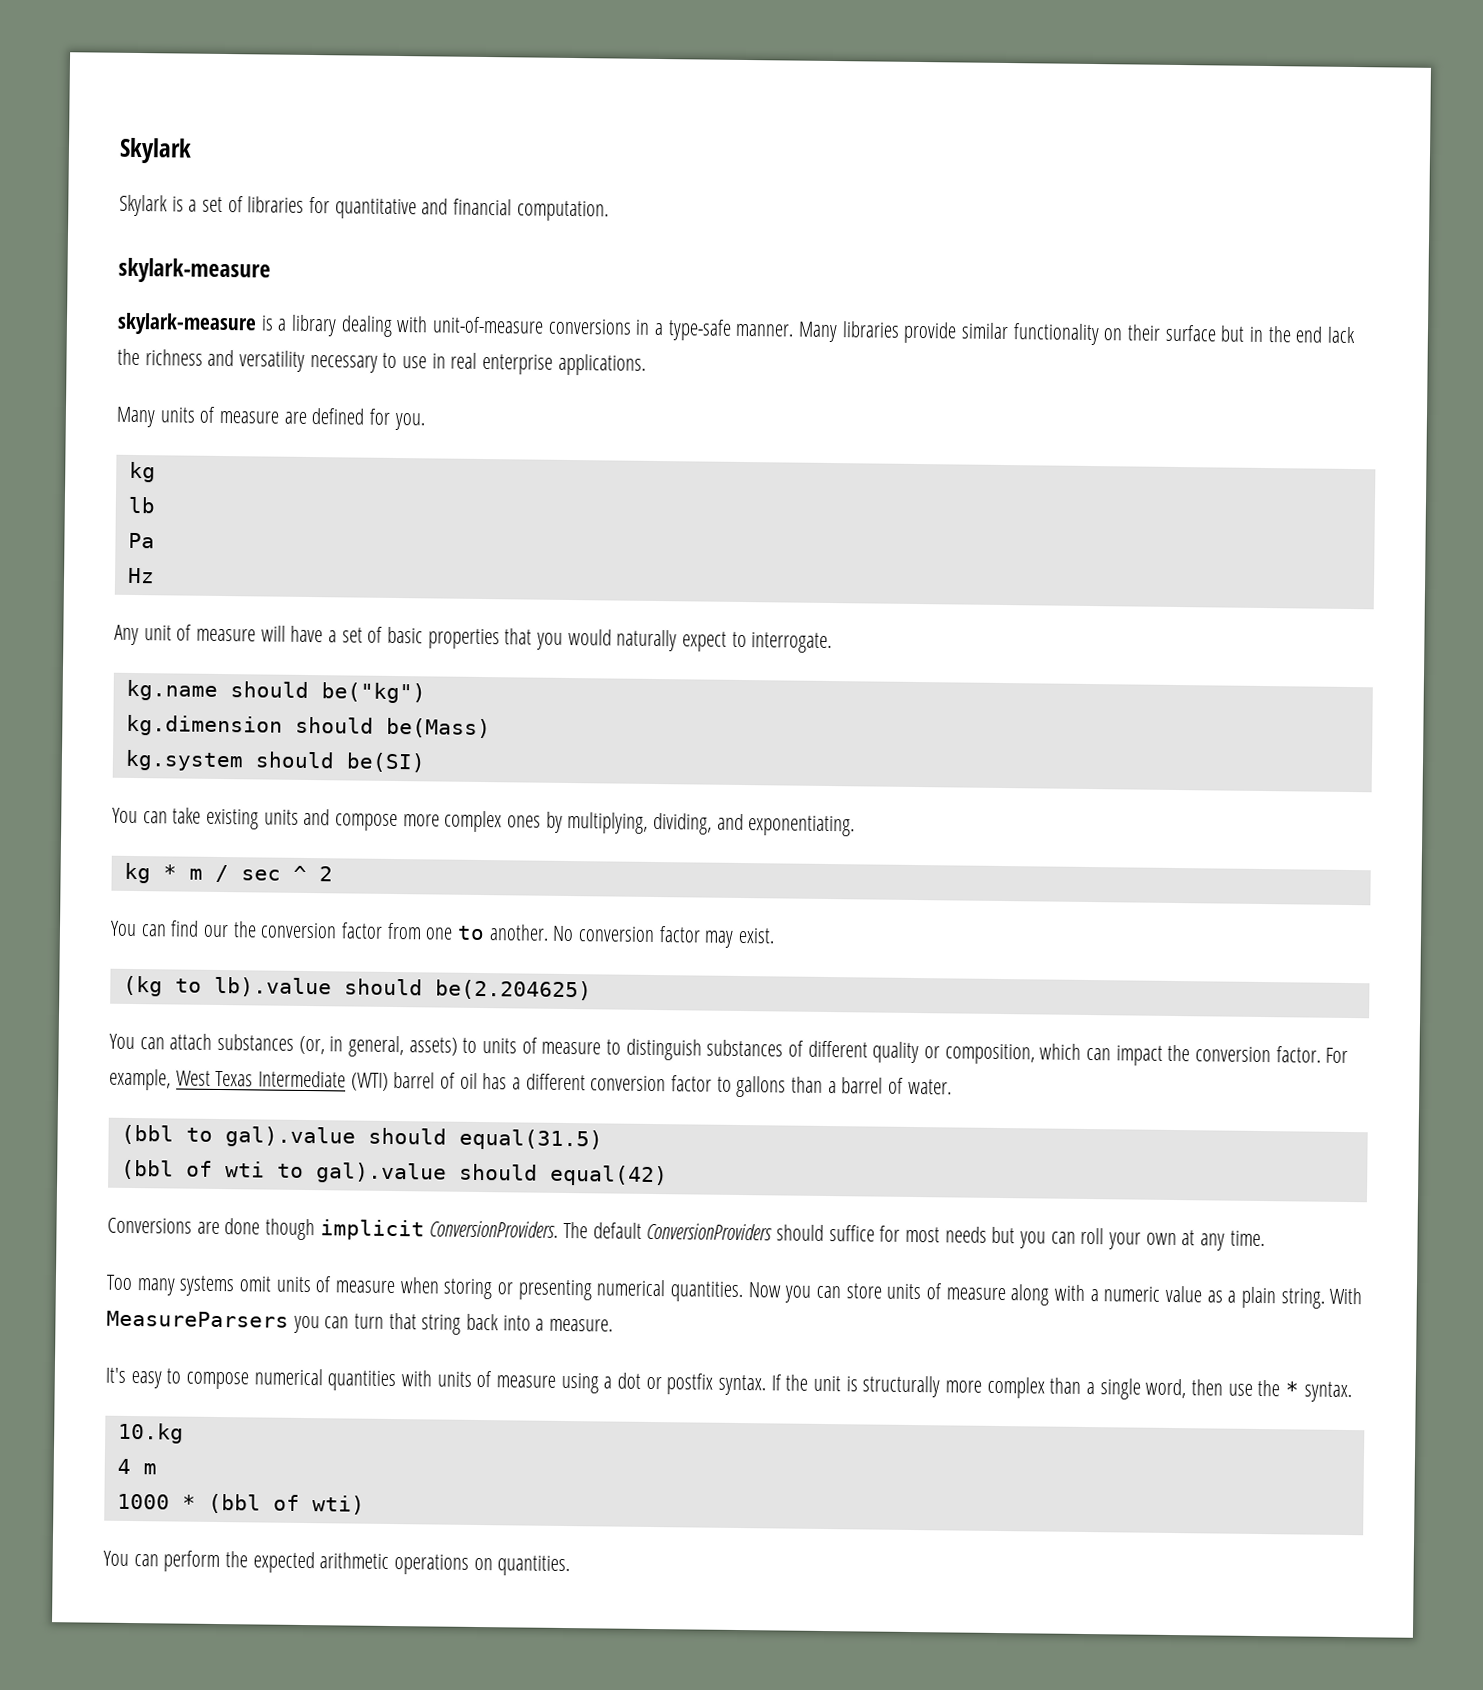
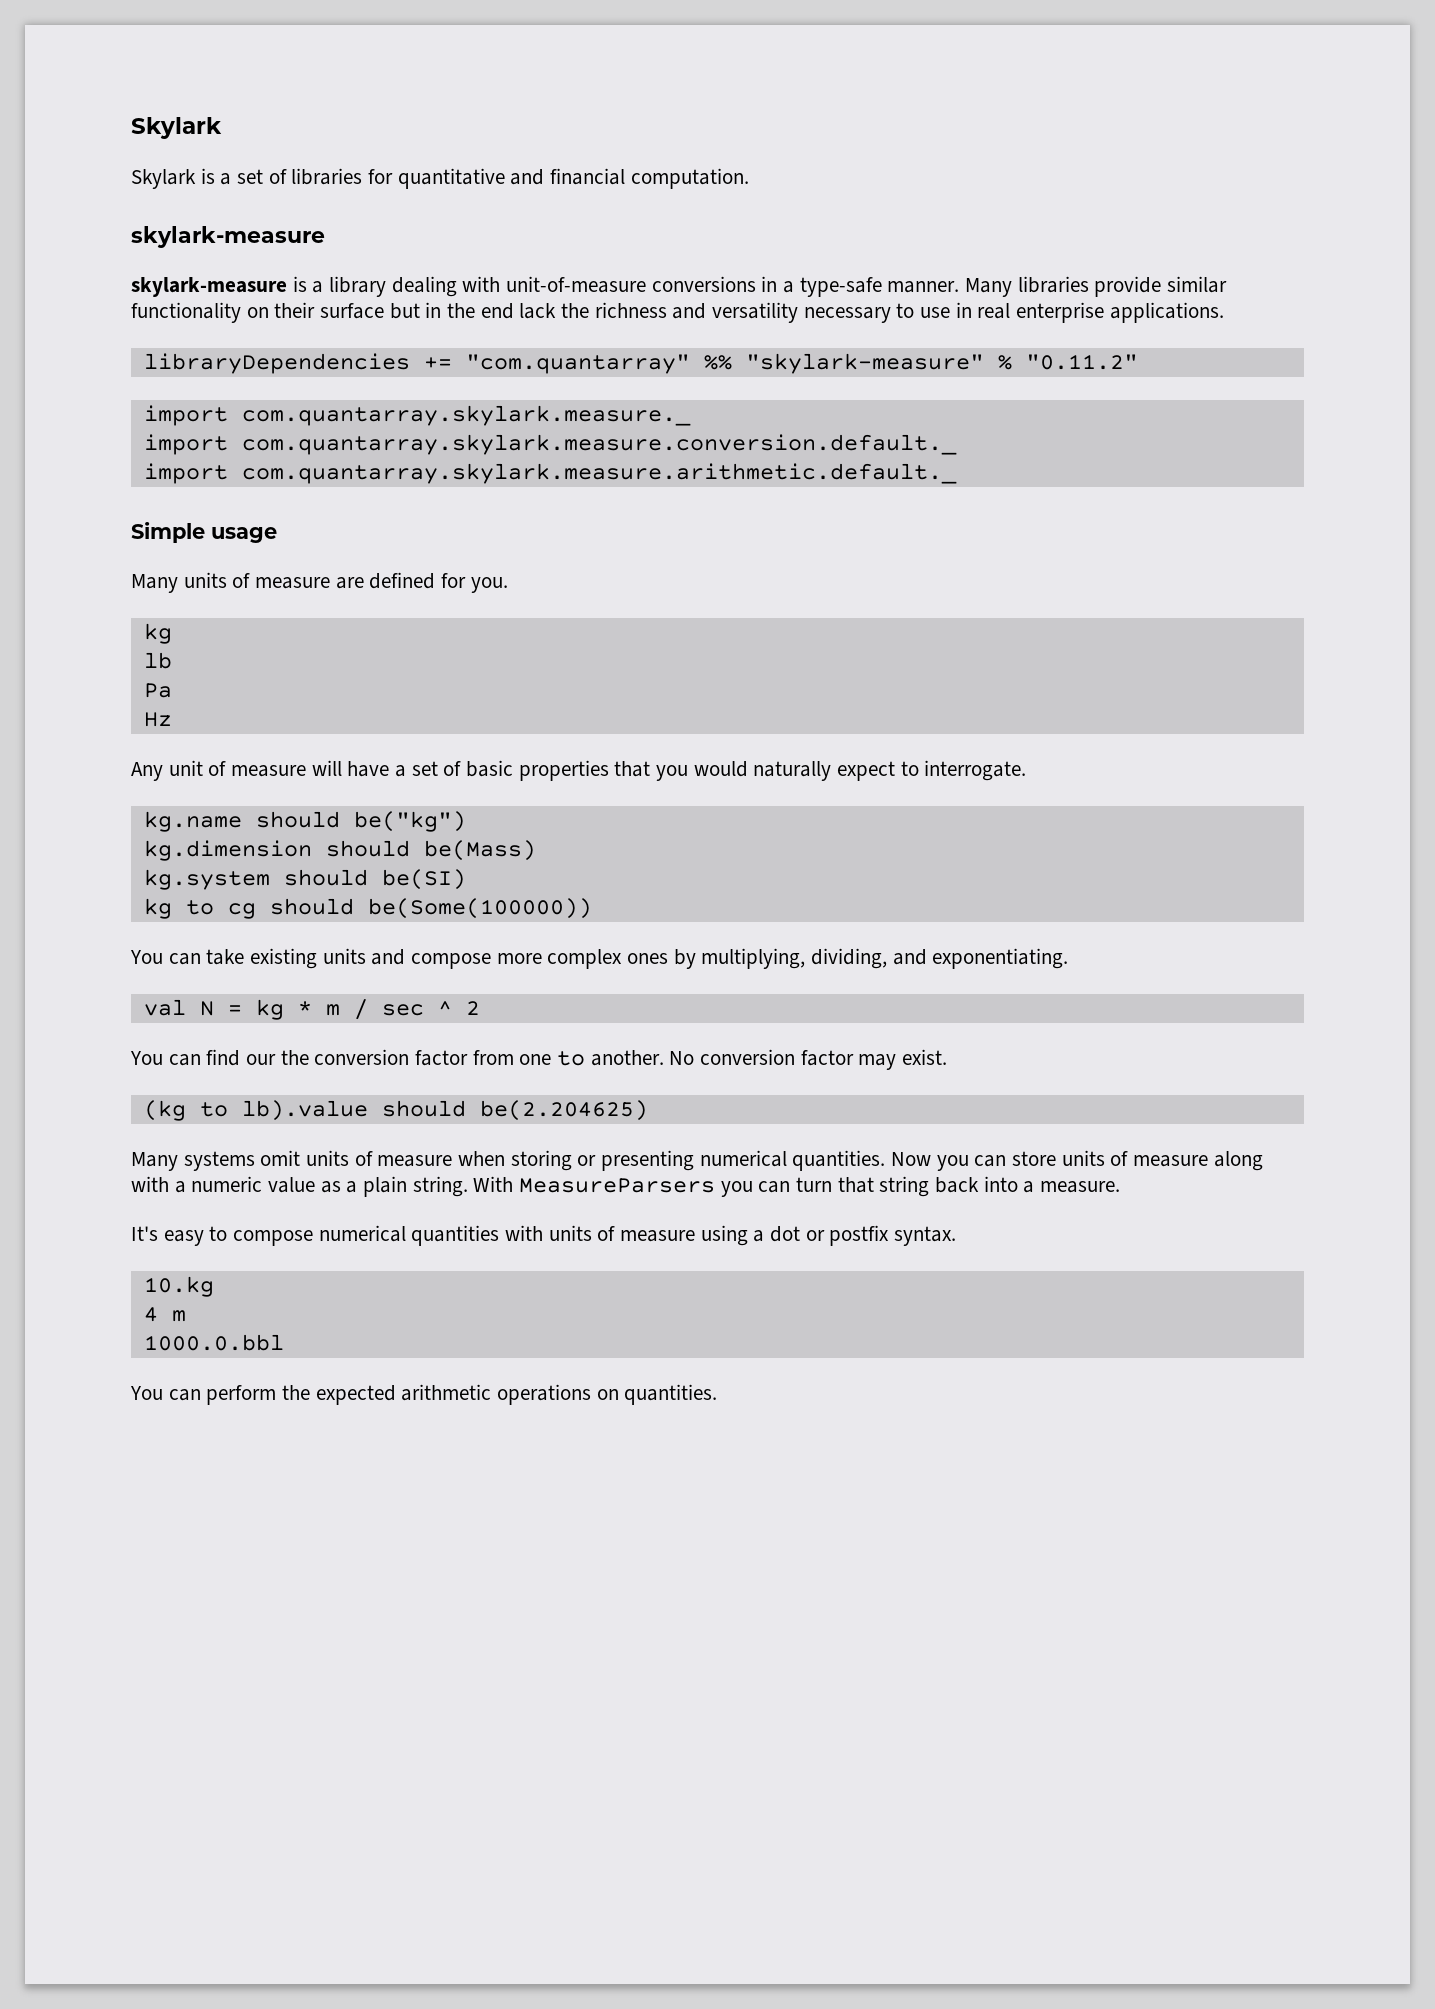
(646, 364) none -> [143,353,1138,374] [143,405,691,426] [143,434,957,455] [143,463,957,484] [131,522,277,543] // libraryDependencies += "com.quantarray" %% "skylark-measure" % "0.11.2" // import com.quantarray.skylark.measure._ // import com.quantarray.skylark.measure.conversion.default._ // import com.quantarray.skylark.measure.arithmetic.default._ // Simple usage
(426, 762) none -> [143,898,592,919] // kg to cg should be(Some(100000))
(856, 826) none -> [143,999,242,1016] val N =
[109,1033,1349,1066] [109,1068,952,1098] [120,1124,603,1151] [120,1159,668,1187] [107,1217,1265,1251] [106,1274,175,1296] You can attach substances (or, in general, assets) to units of measure to distinguish substances of different quality or composition, which can impact the conversion factor. For example, West Texas Intermediate (WTI) barrel of oil has a different conversion factor to gallons than a barrel of water. // (bbl to gal).value should equal(31.5) // (bbl of wti to gal).value should equal(42) // Conversions are done though implicit ConversionProviders. The default ConversionProviders should suffice for most needs but you can roll your own at any time. // Too many -> [131,1152,178,1171] Many
[770,1374,1352,1403] [117,1422,184,1444] [116,1458,157,1475] [116,1493,365,1515] If the unit is structurally more complex than a single word, then use the * syntax. // 10.kg // 4 m // 1000 * (bbl of wti) -> [143,1276,214,1297] [143,1307,186,1322] [143,1334,284,1351] // 10.kg // 4 m // 1000.0.bbl

